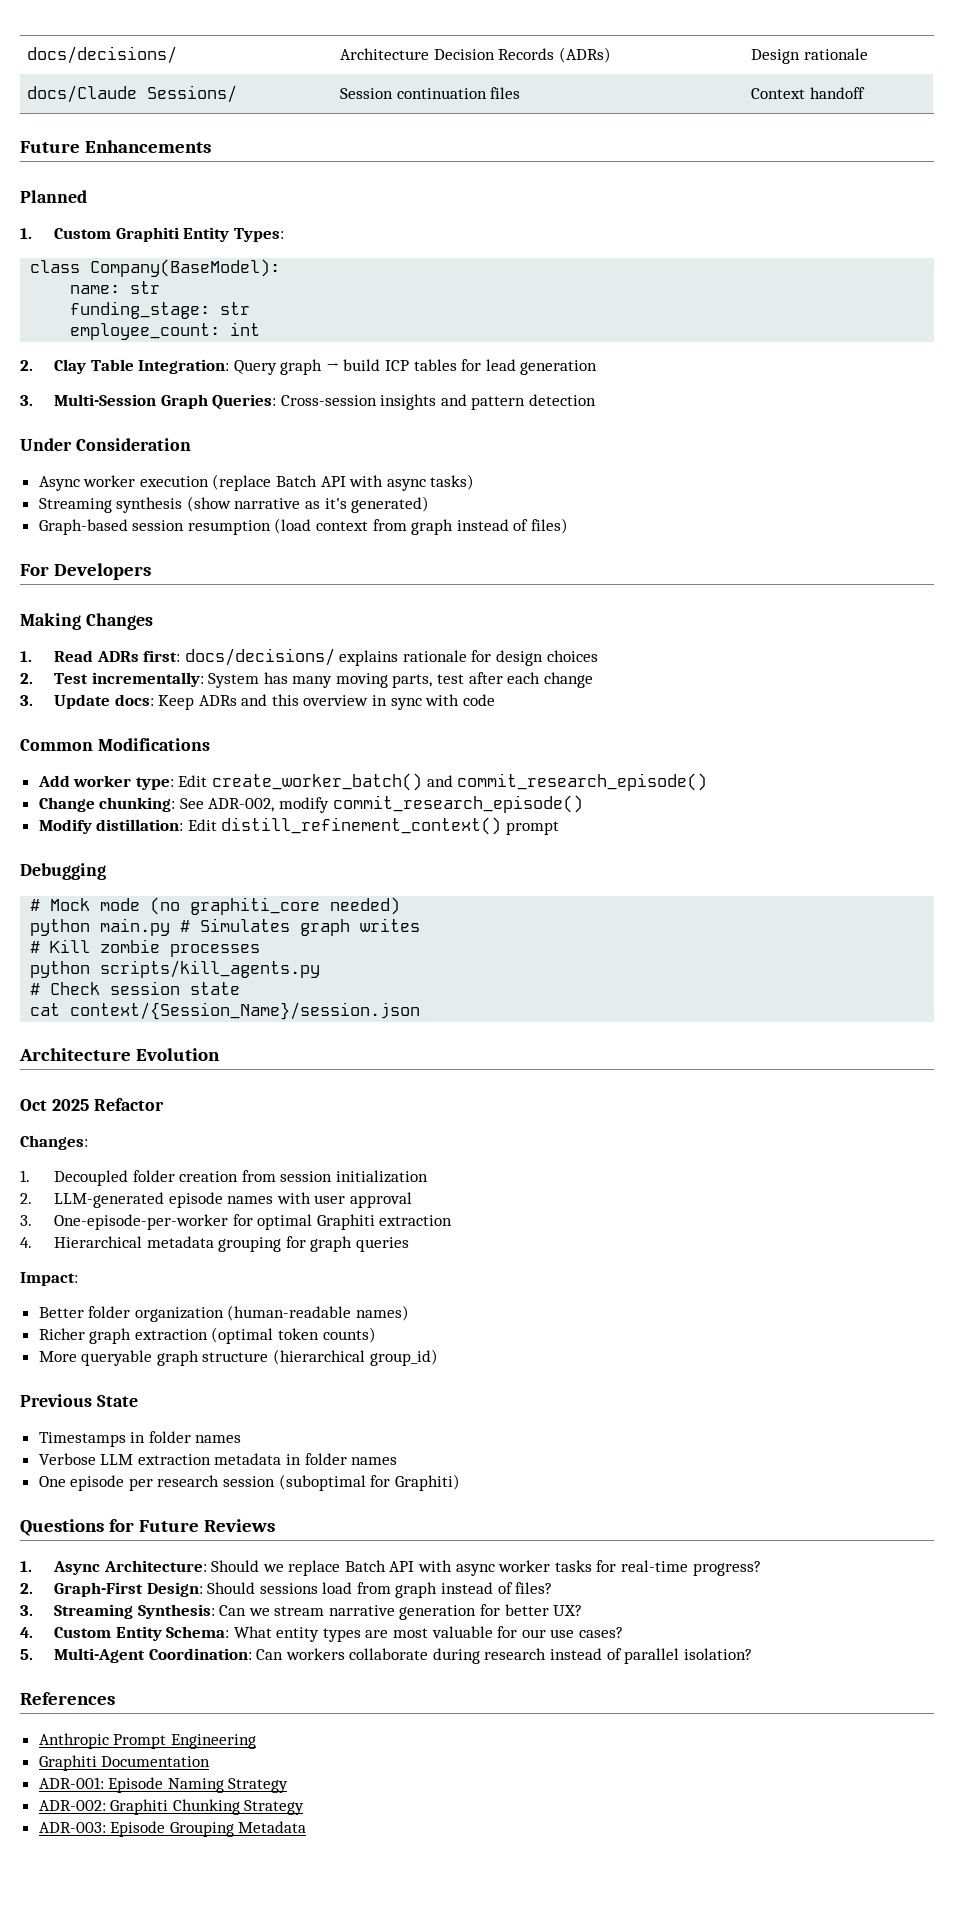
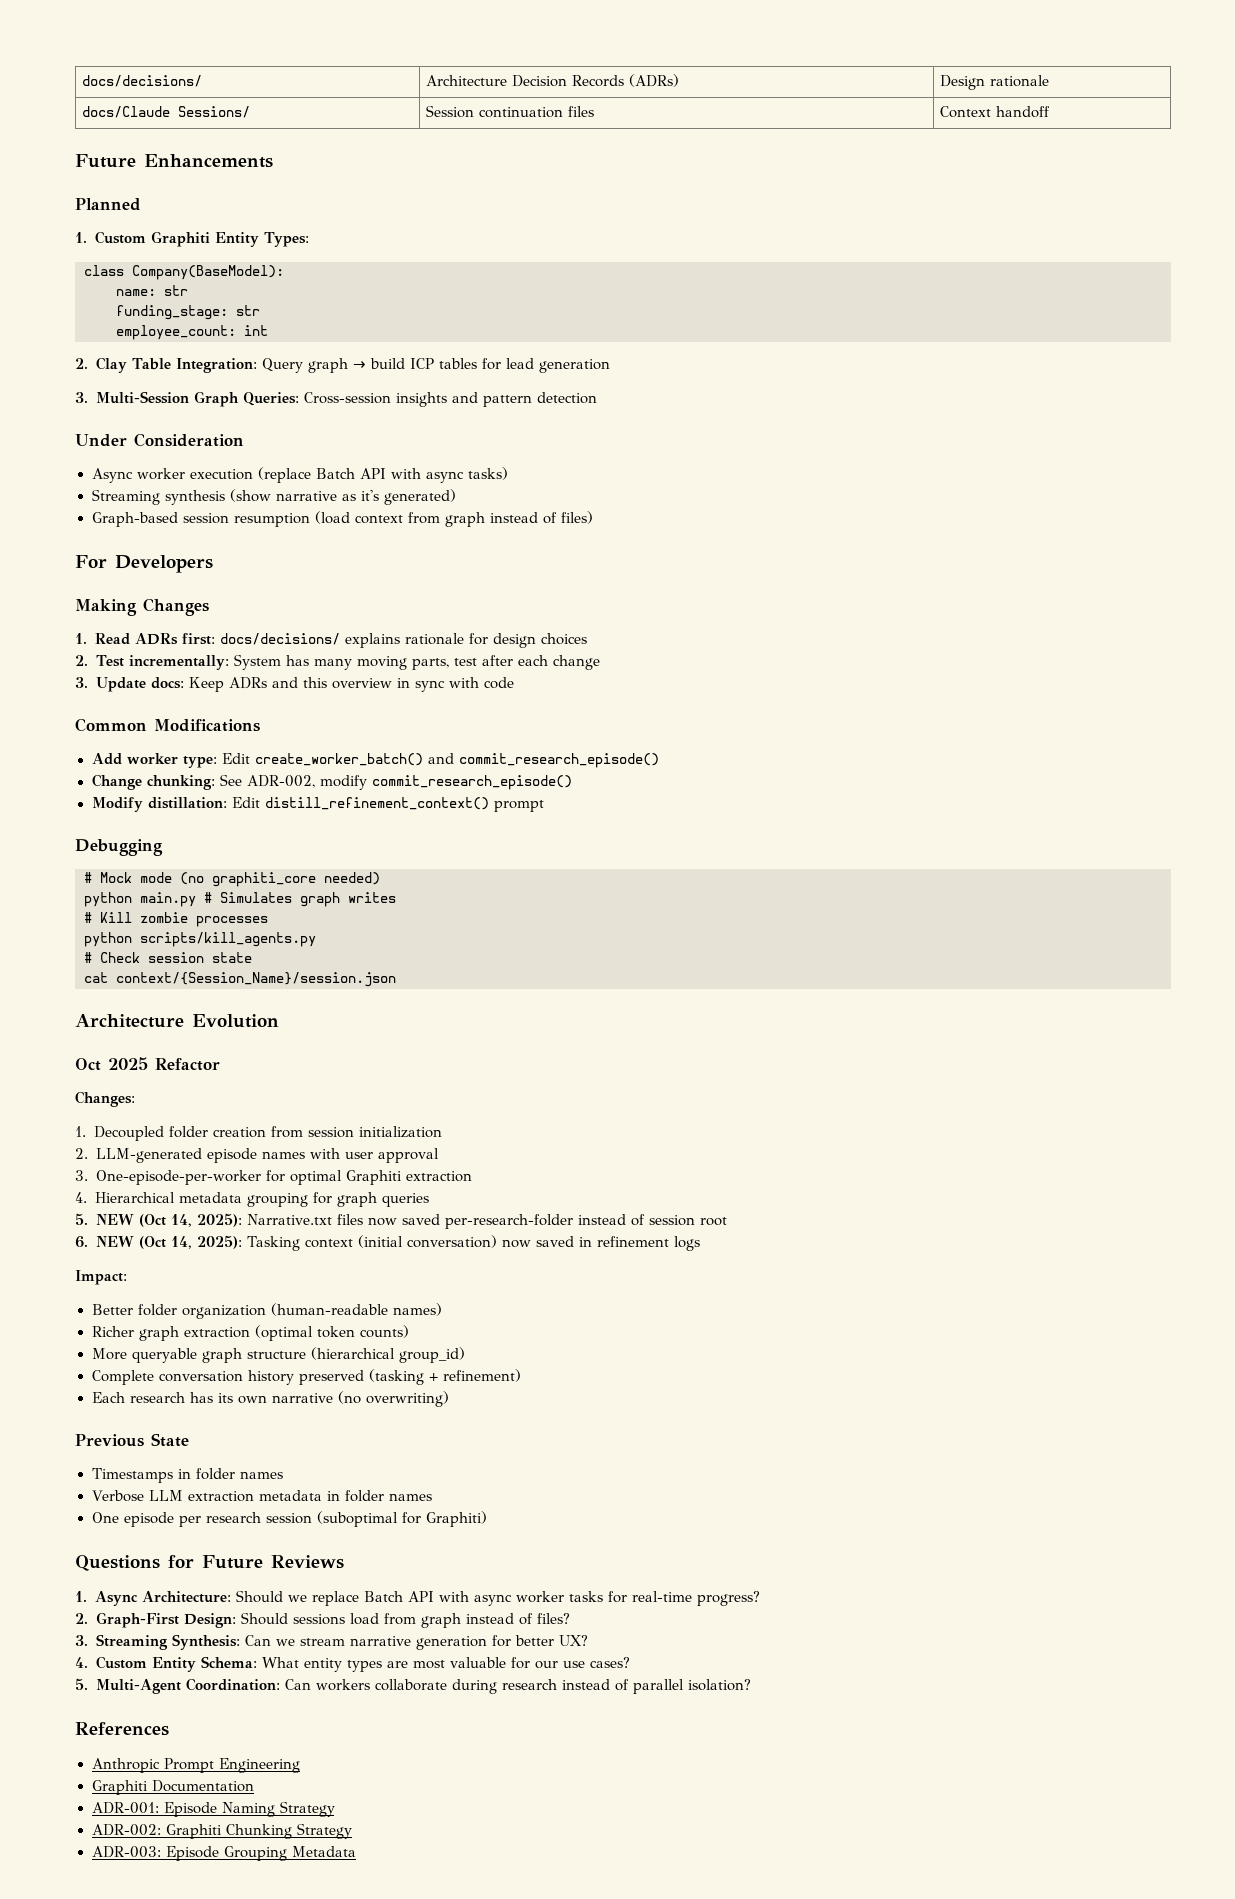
(409, 1244) none -> [75,1213,727,1229] [75,1235,701,1251] // 5. NEW (Oct 14, 2025): Narrative.txt files now saved per-research-folder instead of session root // 6. NEW (Oct 14, 2025): Tasking context (initial conversation) now saved in refinement logs
(438, 1357) none -> [91,1369,521,1385] [91,1391,449,1407] // Complete conversation history preserved (tasking + refinement) // Each research has its own narrative (no overwriting)

